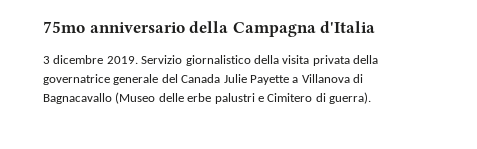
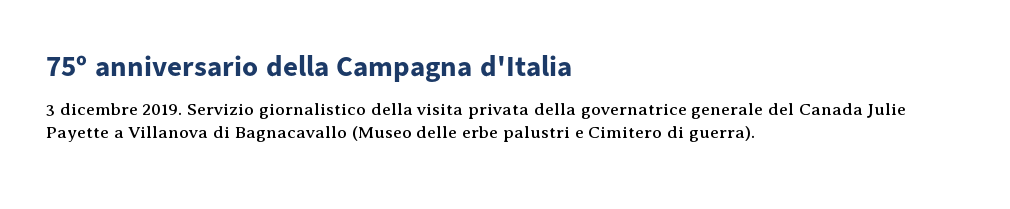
[43,21,85,33] 75mo -> [46,55,87,76] 75º

